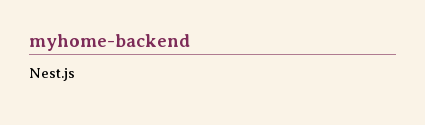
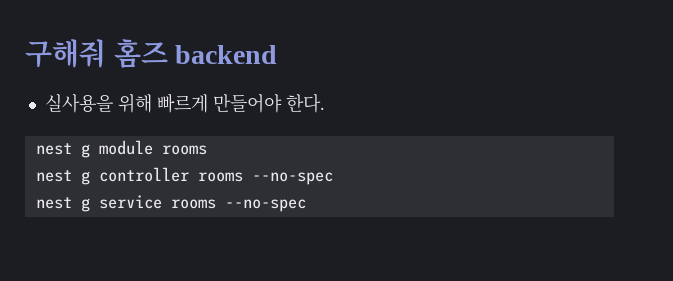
[29,34,190,51] [29,68,75,81] myhome-backend // Nest.js -> [25,39,278,68] [44,93,325,113] [35,140,207,158] [35,167,333,185] [35,195,306,212] 구해줘 홈즈 backend // 실사용을 위해 빠르게 만들어야 한다. // nest g module rooms // nest g controller rooms --no-spec // nest g service rooms --no-spec

